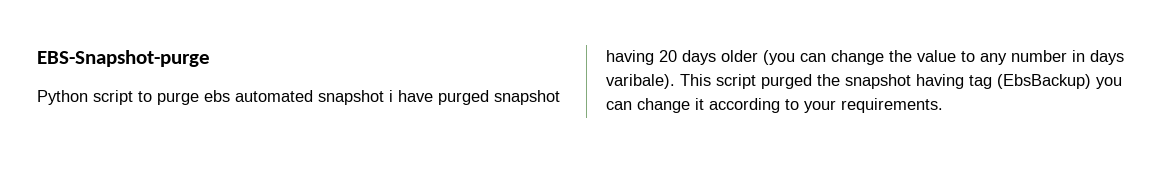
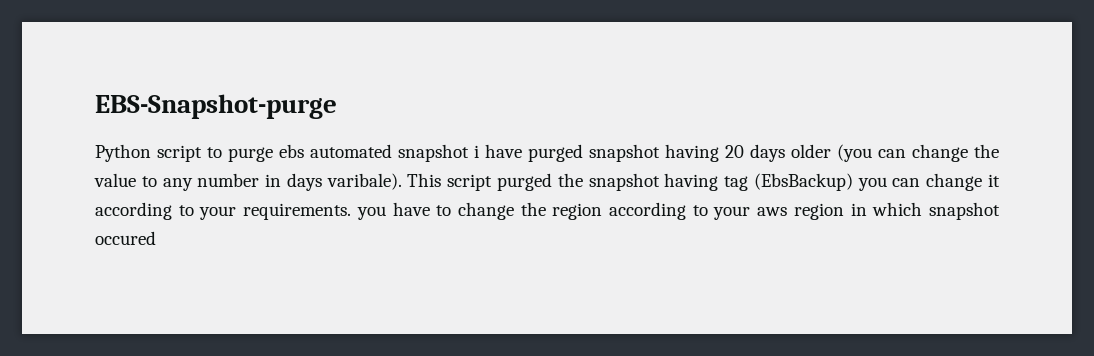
(943, 105) none -> [356,202,1001,220] [95,231,156,245] you have to change the region according to your aws region in which snapshot occured

